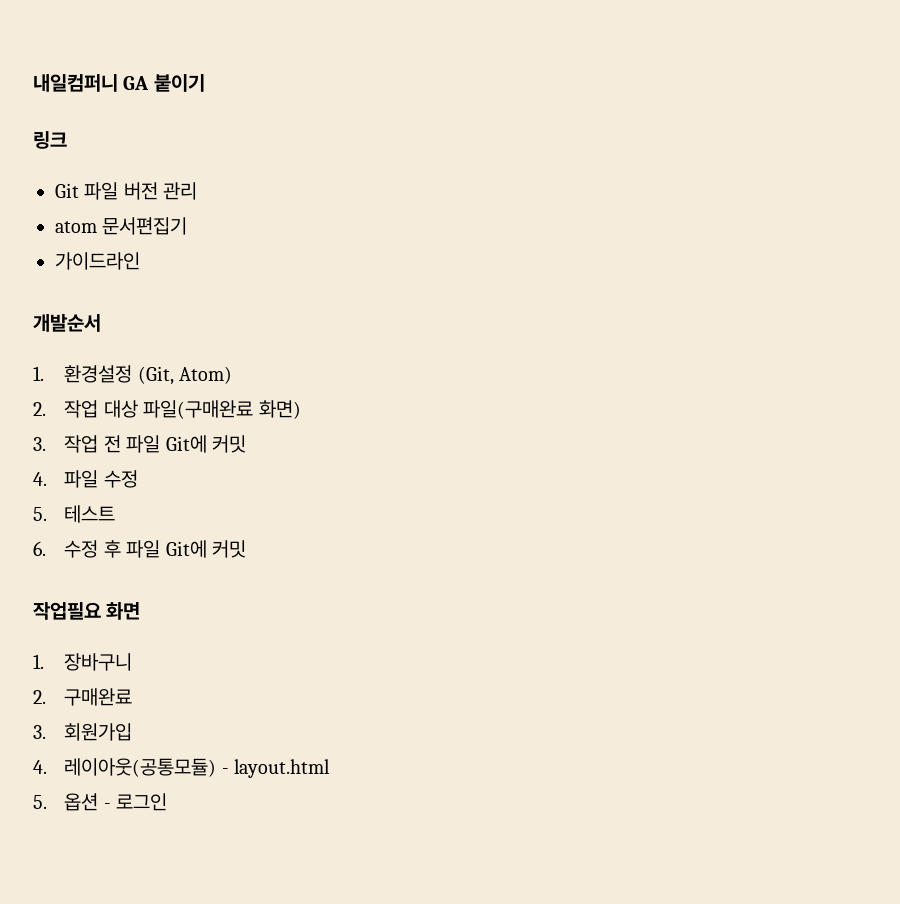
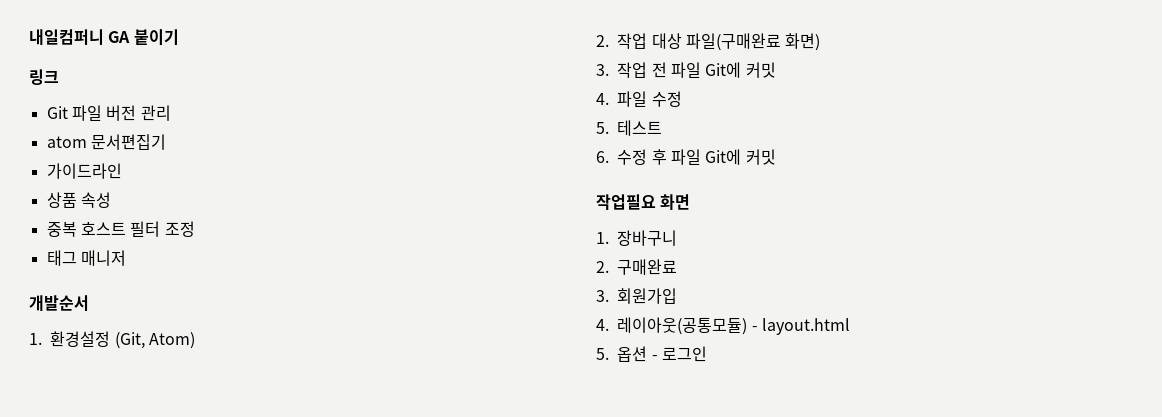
(140, 261) none -> [46,192,111,208] [46,221,195,237] [46,250,126,266] // 상품 속성 // 중복 호스트 필터 조정 // 태그 매니저

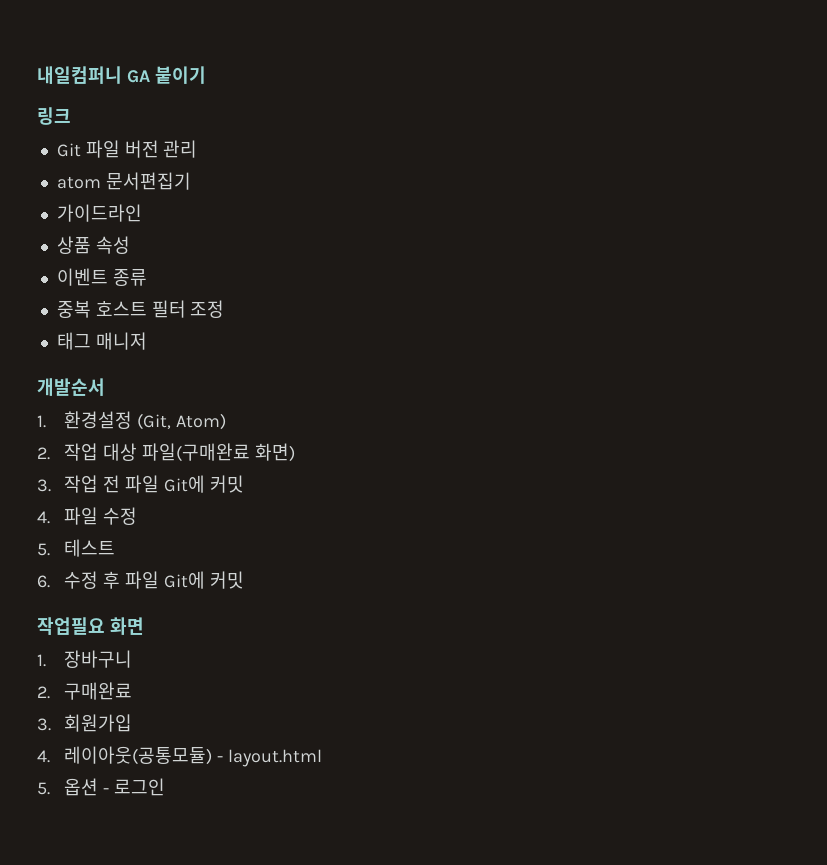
(111, 200) none -> [56,268,147,286] // 이벤트 종류

